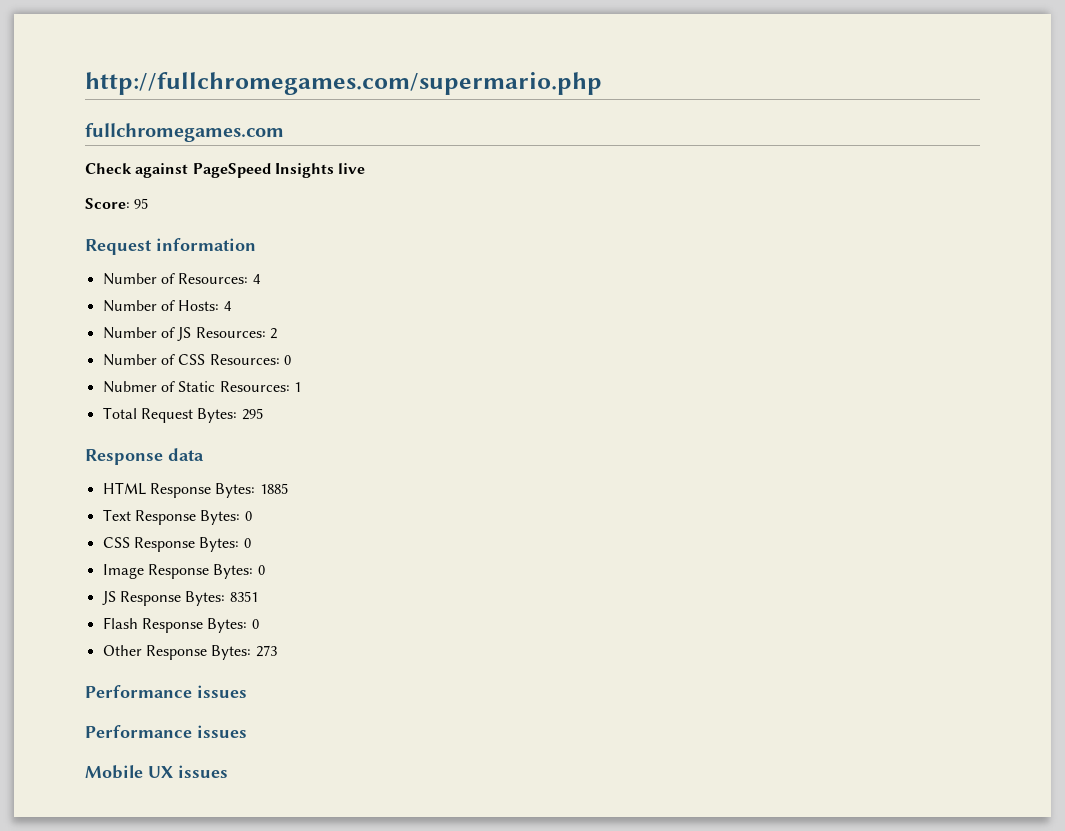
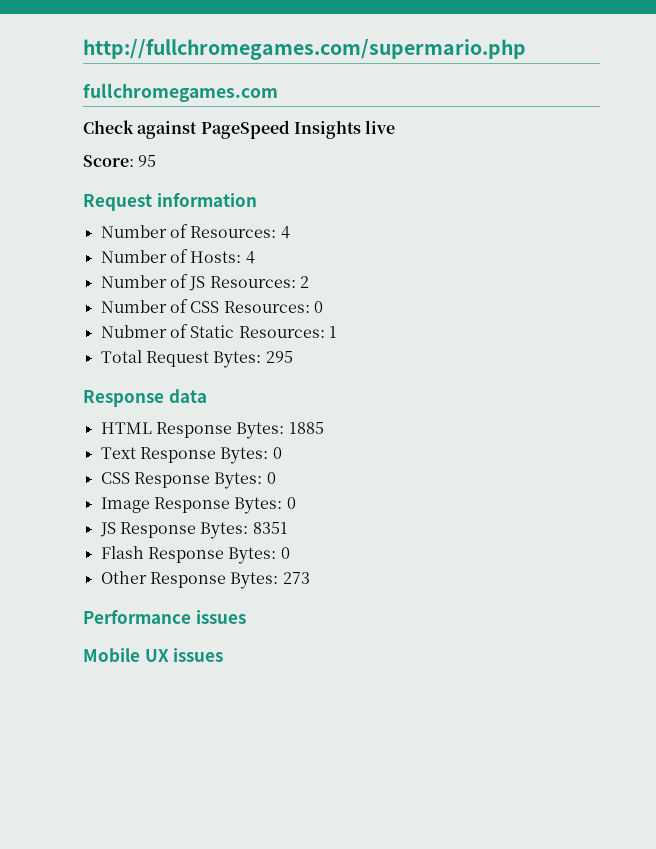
[85,725,247,738] // Performance issues -> (246, 617) none

